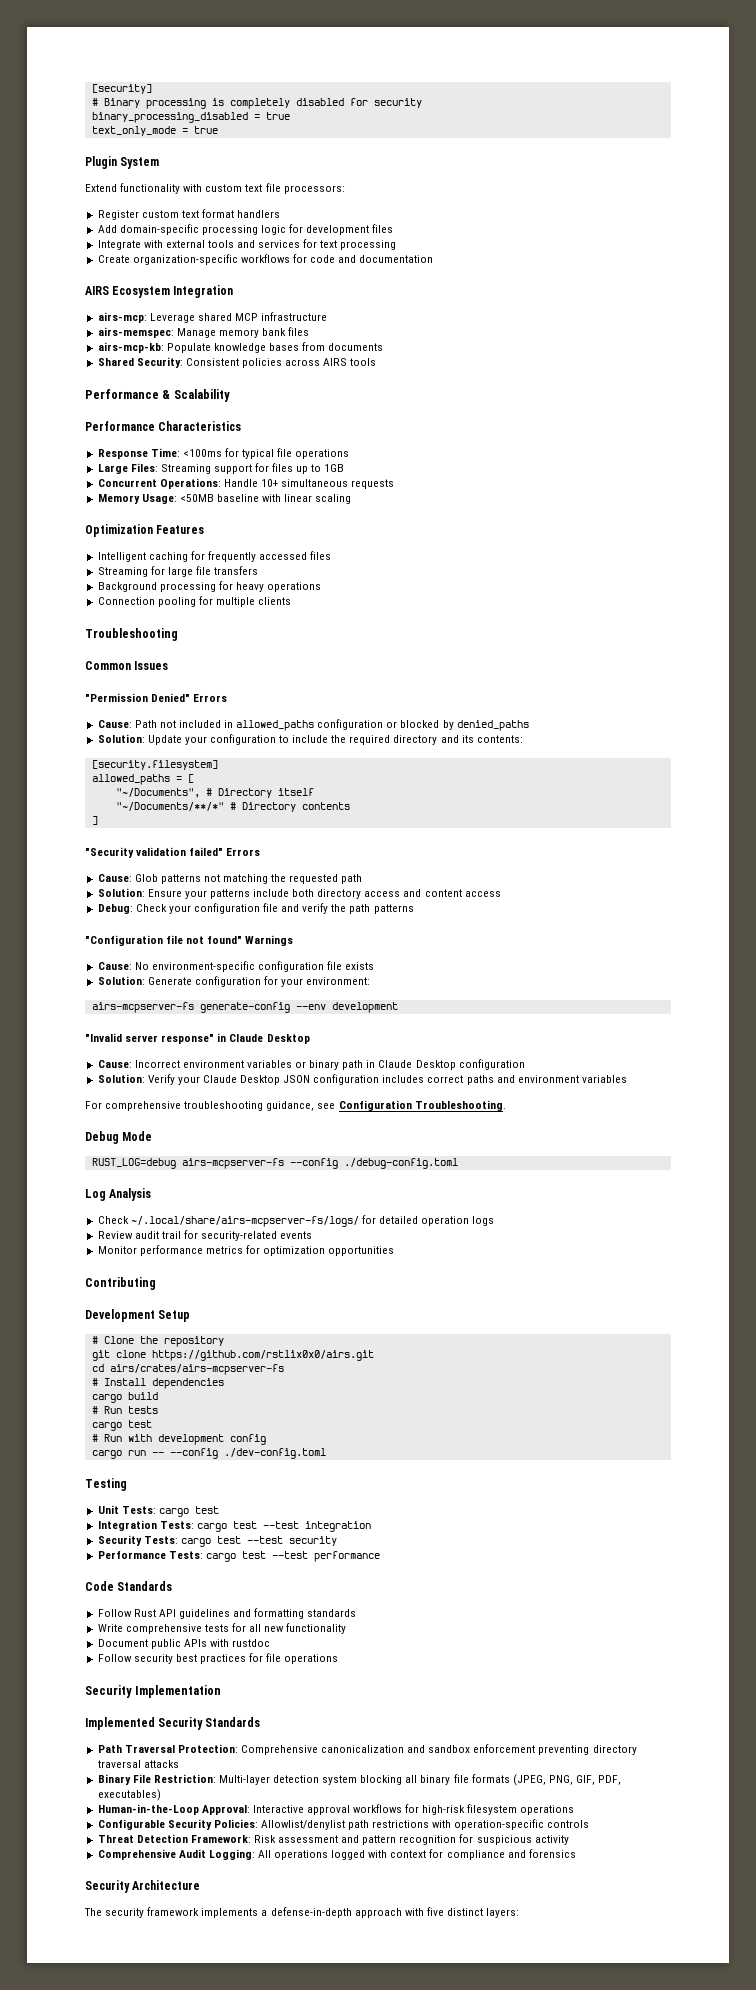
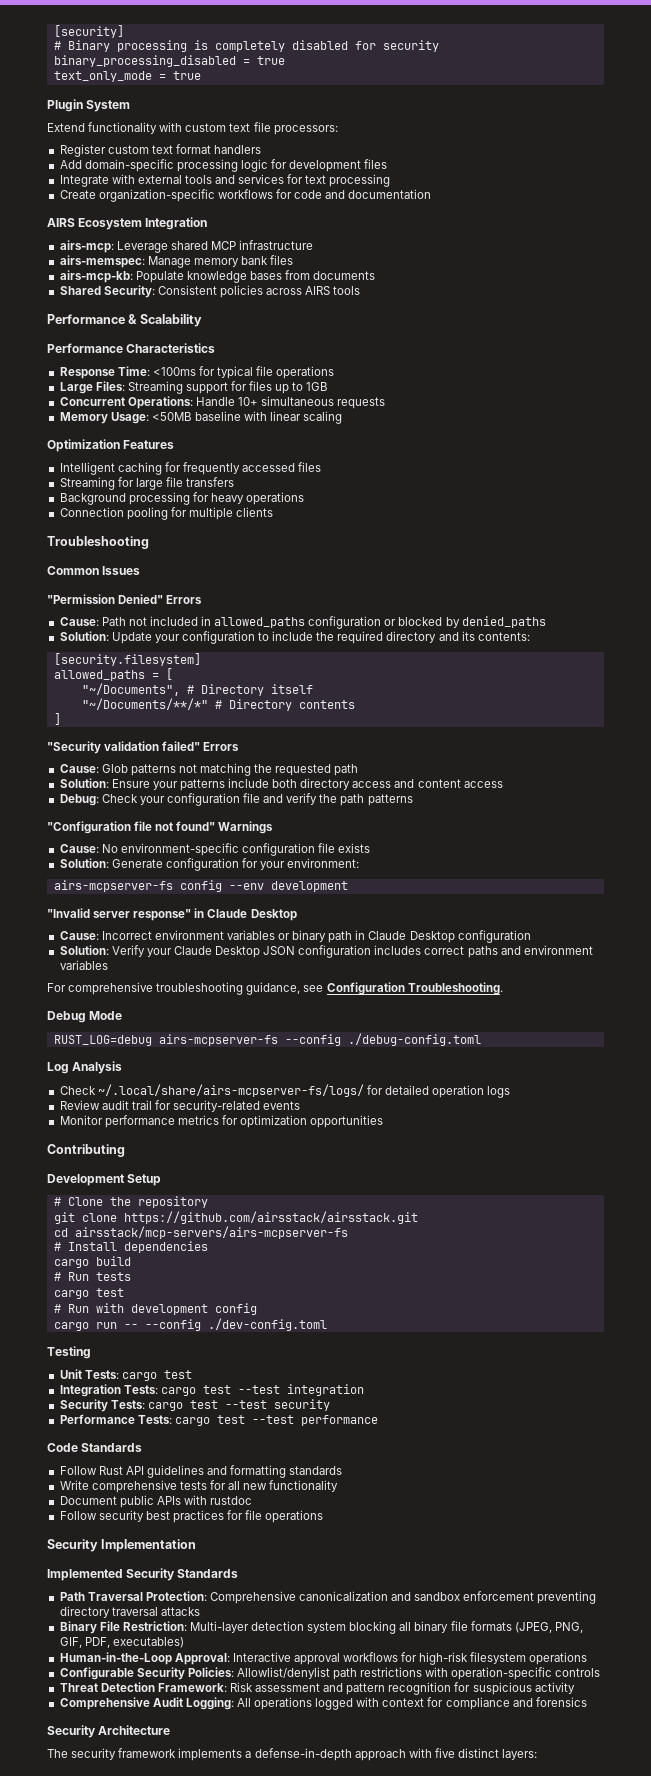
[199,1002,290,1013] generate-config -> [179,880,222,892] config
[151,1350,374,1361] https://github.com/rstlix0x0/airs.git -> [123,1211,418,1224] https://github.com/airsstack/airsstack.git
[109,1364,284,1375] airs/crates/airs-mcpserver-fs -> [74,1226,348,1239] airsstack/mcp-servers/airs-mcpserver-fs

